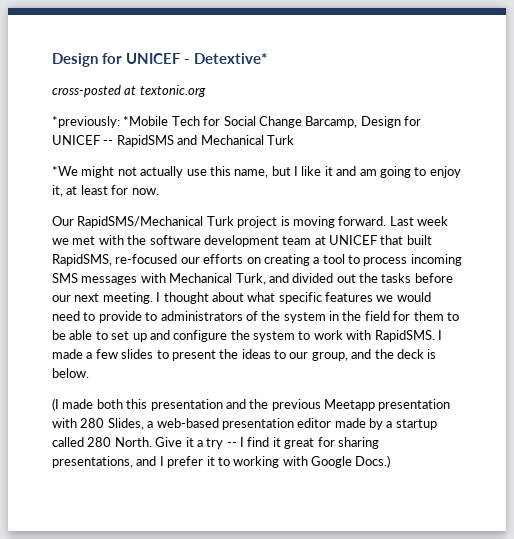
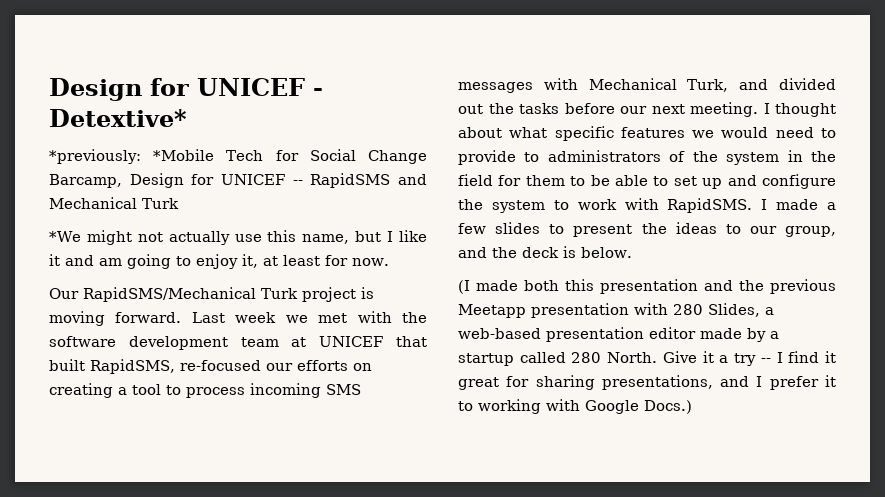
[52,85,206,97] // cross-posted at textonic.org -> (187, 118) none

